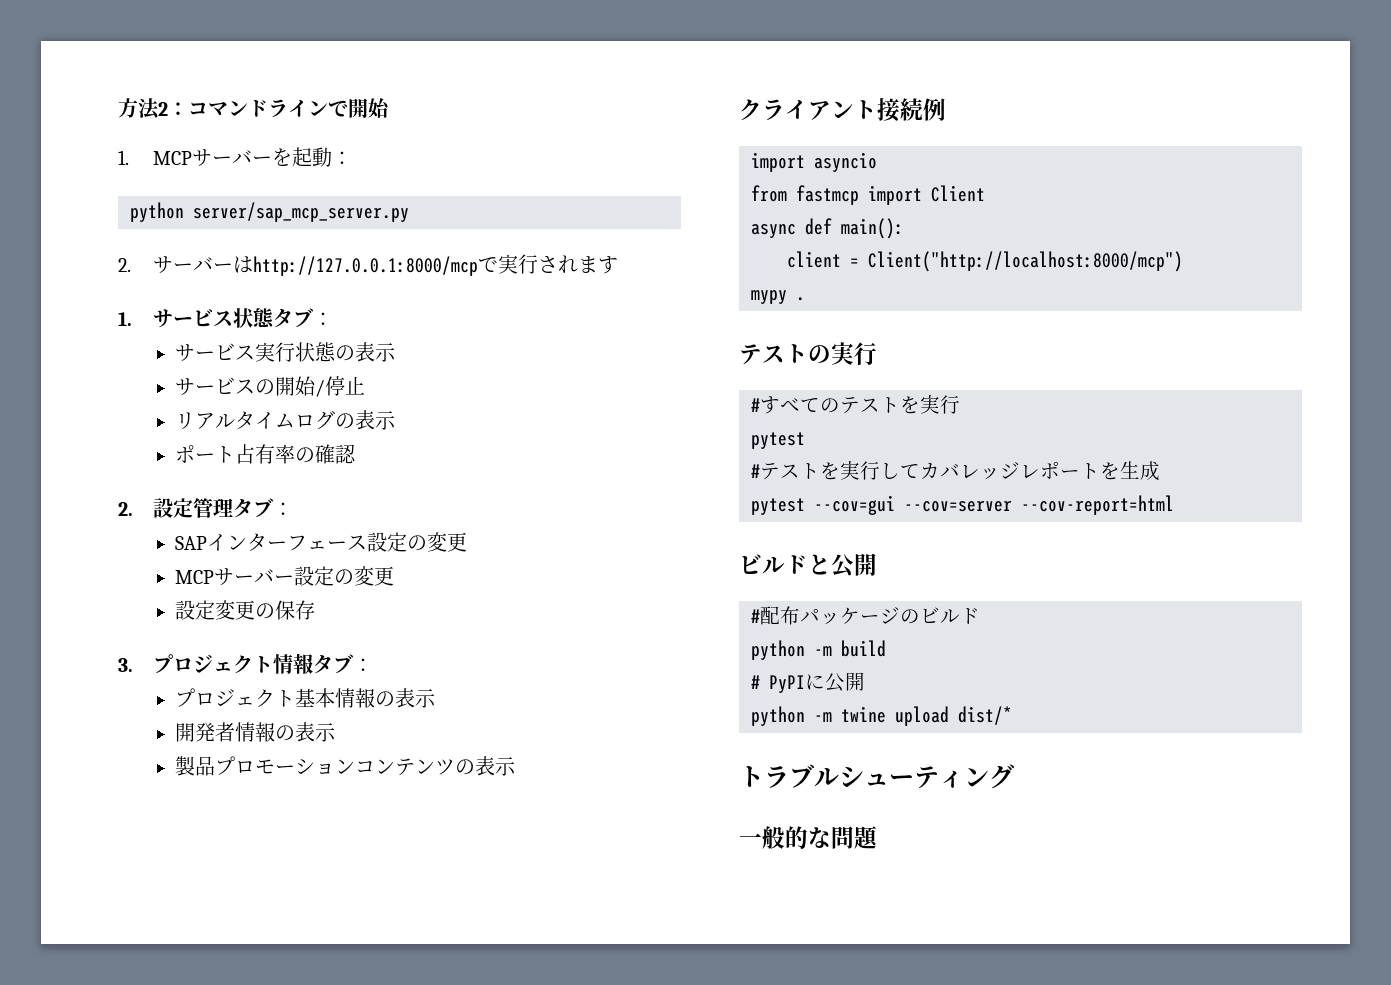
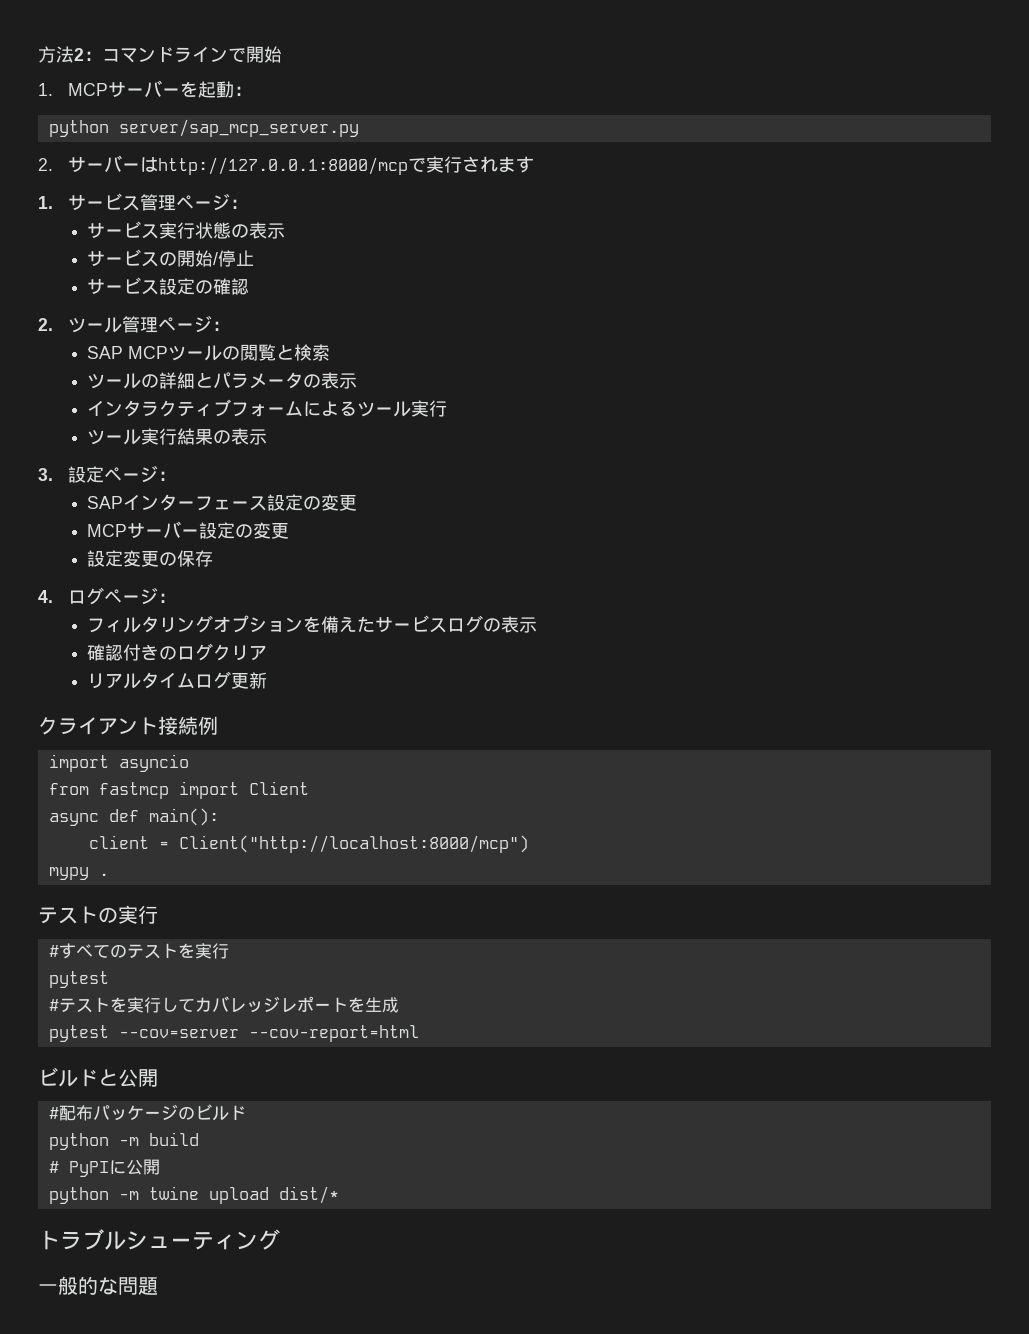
[233,308,314,328] 状態タブ -> [140,194,231,211] 管理ページ
[175,410,397,430] [175,444,357,464] [118,498,274,518] リアルタイムログの表示 // ポート占有率の確認 // 2.設定管理タブ -> [87,277,250,295] [38,316,231,333] [87,344,331,361] [87,372,358,389] [87,399,448,417] [87,428,268,445] [38,466,159,483] サービス設定の確認 // 2.ツール管理ページ： // SAP MCPツールの閲覧と検索 // ツールの詳細とパラメータの表示 // インタラクティブフォームによるツール実行 // ツール実行結果の表示 // 3.設定ページ
[118,653,374,674] [175,688,437,708] [175,722,337,742] [175,756,517,776] 3.プロジェクト情報タブ： // プロジェクト基本情報の表示 // 開発者情報の表示 // 製品プロモーションコンテンツの表示 -> [38,587,177,605] [87,615,538,633] [87,643,268,661] [87,671,268,689] 4.ログページ： // フィルタリングオプションを備えたサービスログの表示 // 確認付きのログクリア // リアルタイムログ更新
[814,495,895,515] --cov=gui -> (109, 1033) none

